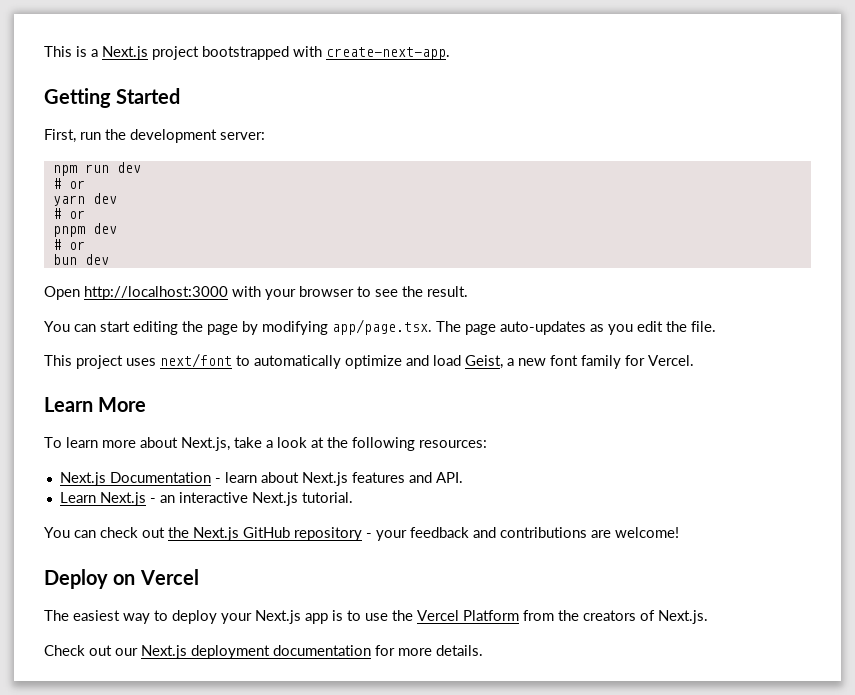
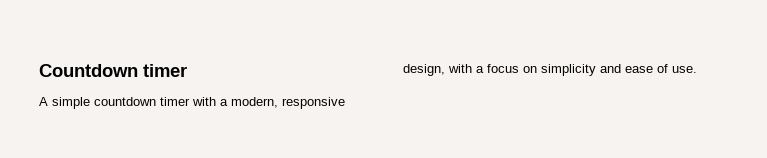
[44,46,450,60] [44,88,181,108] [44,129,265,143] [52,162,141,176] [52,178,85,189] [52,193,117,206] [52,208,85,219] [52,223,117,237] [52,239,85,250] [52,254,109,265] [44,286,468,300] [44,319,716,335] [44,353,694,369] [44,397,147,412] [44,437,487,451] [59,472,463,486] [59,492,353,506] [44,527,679,541] [44,569,199,589] [44,610,708,624] [44,645,483,659] This is a Next.js project bootstrapped with create-next-app. // Getting Started // First, run the development server: // npm run dev // # or // yarn dev // # or // pnpm dev // # or // bun dev // Open http://localhost:3000 with your browser to see the result. // You can start editing the page by modifying app/page.tsx. The page auto-updates as you edit the file. // This project uses next/font to automatically optimize and load Geist, a new font family for Vercel. // Learn More // To learn more about Next.js, take a look at the following resources: // Next.js Documentation - learn about Next.js features and API. // Learn Next.js - an interactive Next.js tutorial. // You can check out the Next.js GitHub repository - your feedback and contributions are welcome! // Deploy on Vercel // The easiest way to deploy your Next.js app is to use the Vercel Platform from the creators of Next.js. // Check out our Next.js deployment documentation for more details. -> [39,64,187,77] [39,97,345,109] [403,64,697,76] Countdown timer // A simple countdown timer with a modern, responsive design, with a focus on simplicity and ease of use.

